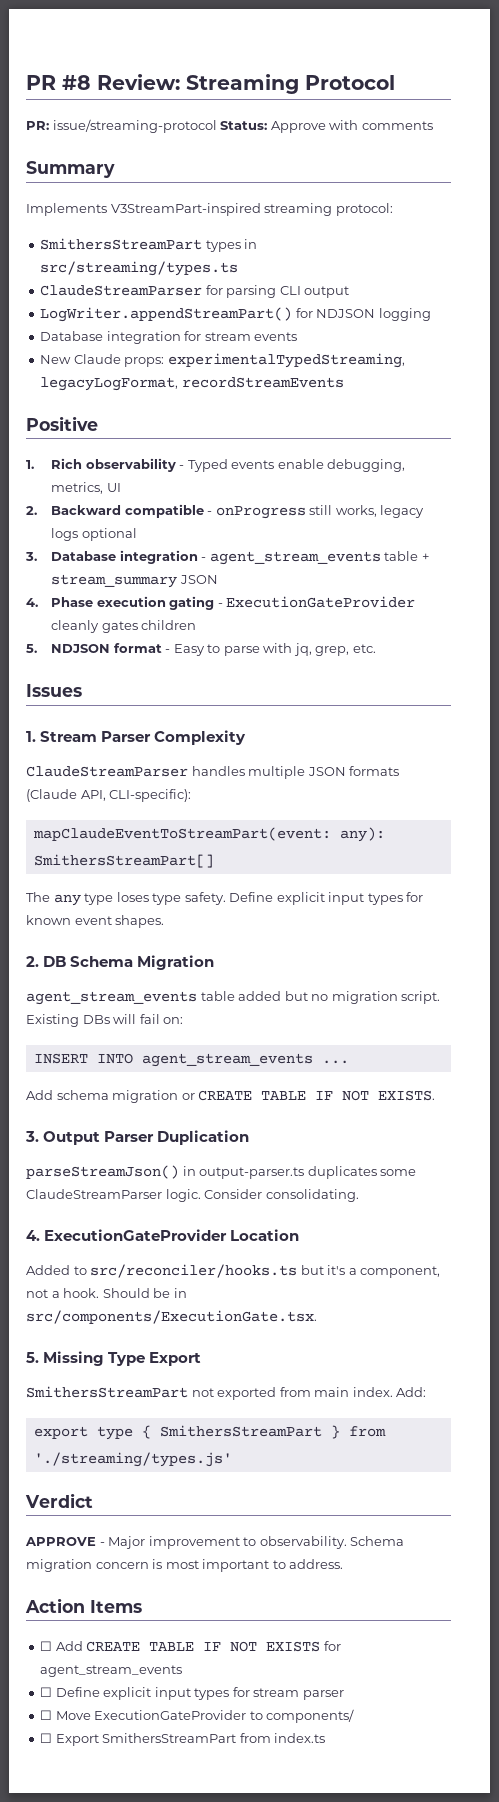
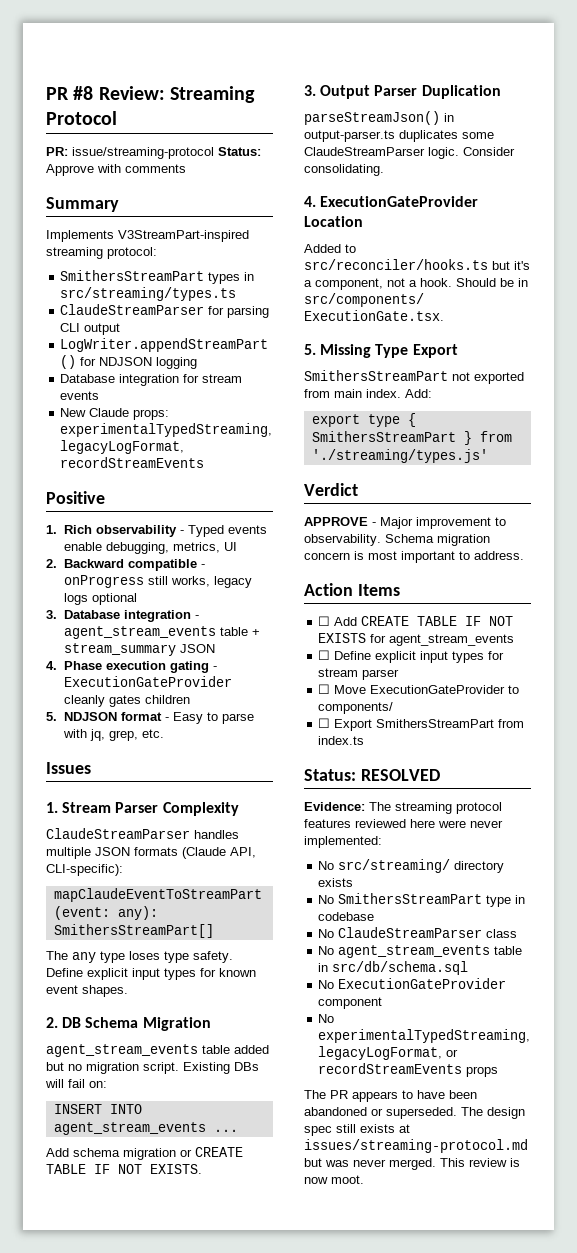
(326, 1738) none -> [304,769,440,781] [304,802,502,814] [304,819,503,828] [304,836,382,848] [318,859,505,873] [318,878,354,887] [318,893,526,907] [318,912,375,921] [318,927,518,938] [318,945,523,958] [318,961,469,975] [318,978,507,989] [318,997,383,1009] [318,1014,335,1023] [318,1029,531,1043] [318,1046,459,1060] [318,1063,499,1077] [304,1090,477,1102] [304,1107,525,1119] [304,1124,410,1136] [304,1139,528,1153] [304,1158,520,1170] [304,1175,364,1184] // Status: RESOLVED // Evidence: The streaming protocol features reviewed here were never implemented: // No src/streaming/ directory exists // No SmithersStreamPart type in codebase // No ClaudeStreamParser class // No agent_stream_events table in src/db/schema.sql // No ExecutionGateProvider component // No experimentalTypedStreaming, legacyLogFormat, or recordStreamEvents props // The PR appears to have been abandoned or superseded. The design spec still exists at issues/streaming-protocol.md but was never merged. This review is now moot.

